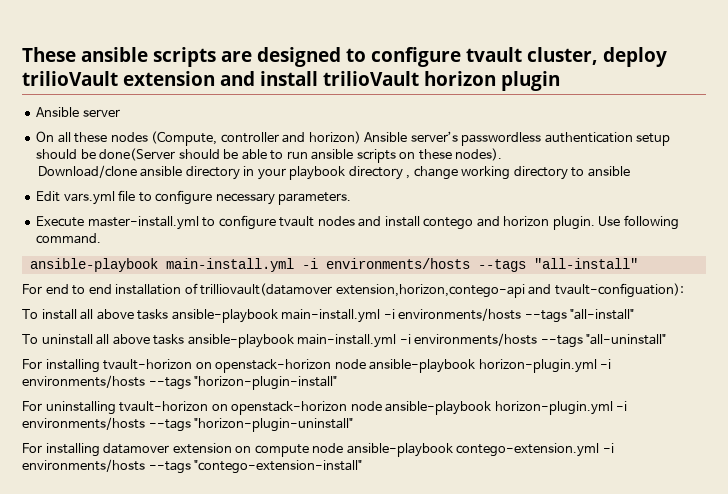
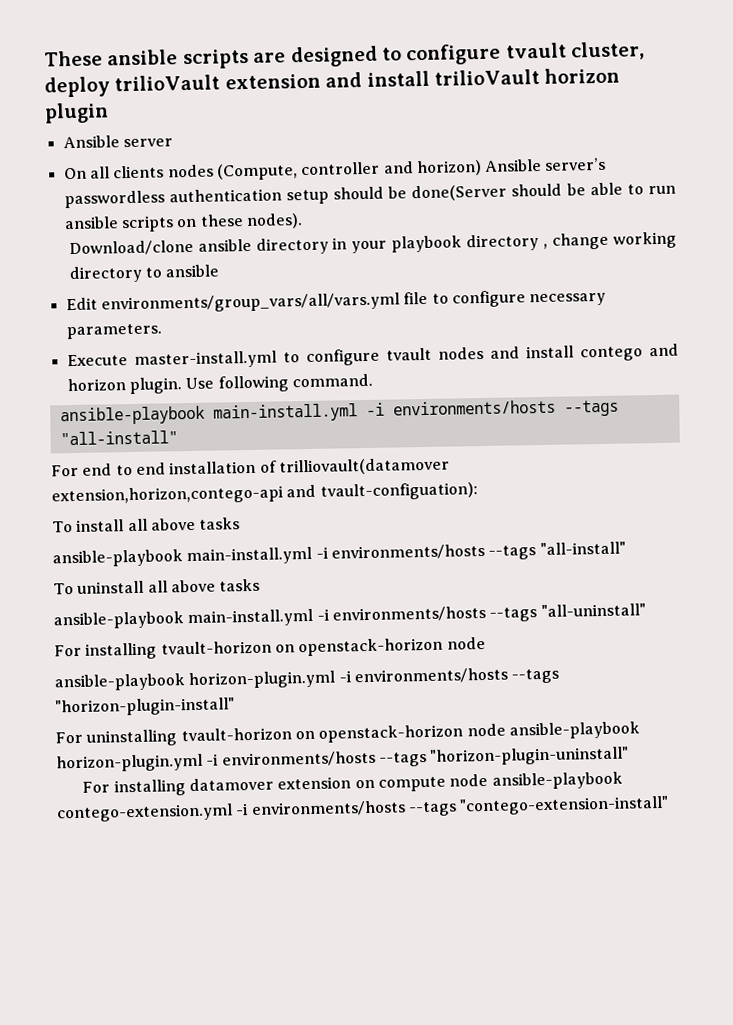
[74,132,108,143] these -> [113,165,165,179] clients
[63,191,115,205] vars.yml -> [100,292,400,314] environments/group_vars/all/vars.yml
(169, 314) none -> (241, 523) //
(185, 339) none -> (261, 585) //
(366, 364) none -> (486, 643) //

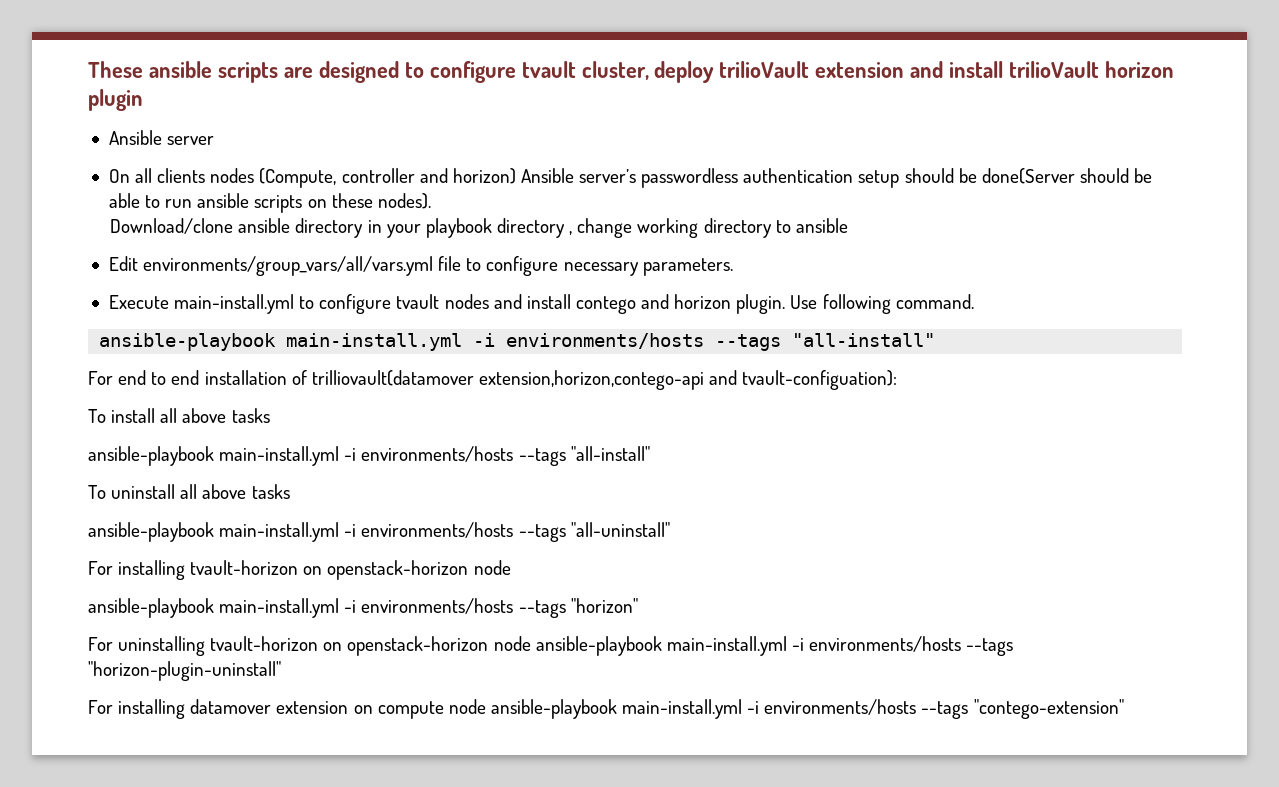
[133,350,277,369] master-install.yml -> [174,294,295,314] main-install.yml
[188,667,560,690] [55,697,235,717] horizon-plugin.yml -i environments/hosts --tags "horizon-plugin-install" -> [219,598,638,618] main-install.yml -i environments/hosts --tags "horizon"
[56,753,203,773] horizon-plugin.yml -> [666,636,787,656] main-install.yml
[56,795,670,823] contego-extension.yml -i environments/hosts --tags "contego-extension-install" -> [622,699,1124,719] main-install.yml -i environments/hosts --tags "contego-extension"

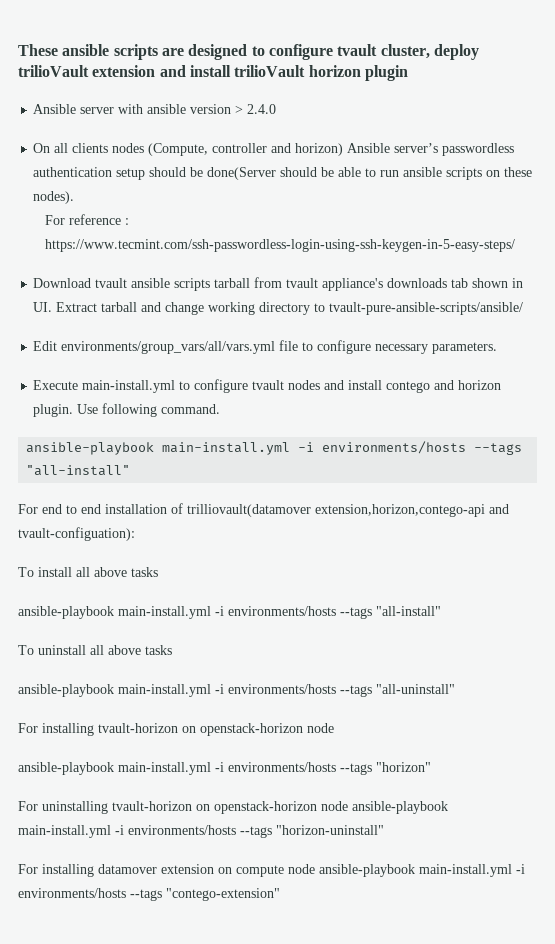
(215, 140) none -> [118,104,277,114] with ansible version > 2.4.0
[110,218,573,238] Download/clone ansible directory in your playbook directory , -> [44,214,129,225] [44,239,515,252] [33,277,524,291] [33,302,162,312] For reference : https://www.tecmint.com/ssh-passwordless-login-using-ssh-keygen-in-5-easy-steps/ // Download tvault ansible scripts tarball from tvault appliance's downloads tab shown in UI. Extract tarball and
[795,218,848,233] ansible -> [329,302,524,315] tvault-pure-ansible-scripts/ansible/
[88,661,281,681] "horizon-plugin-uninstall" -> [276,825,384,835] "horizon-uninstall"

